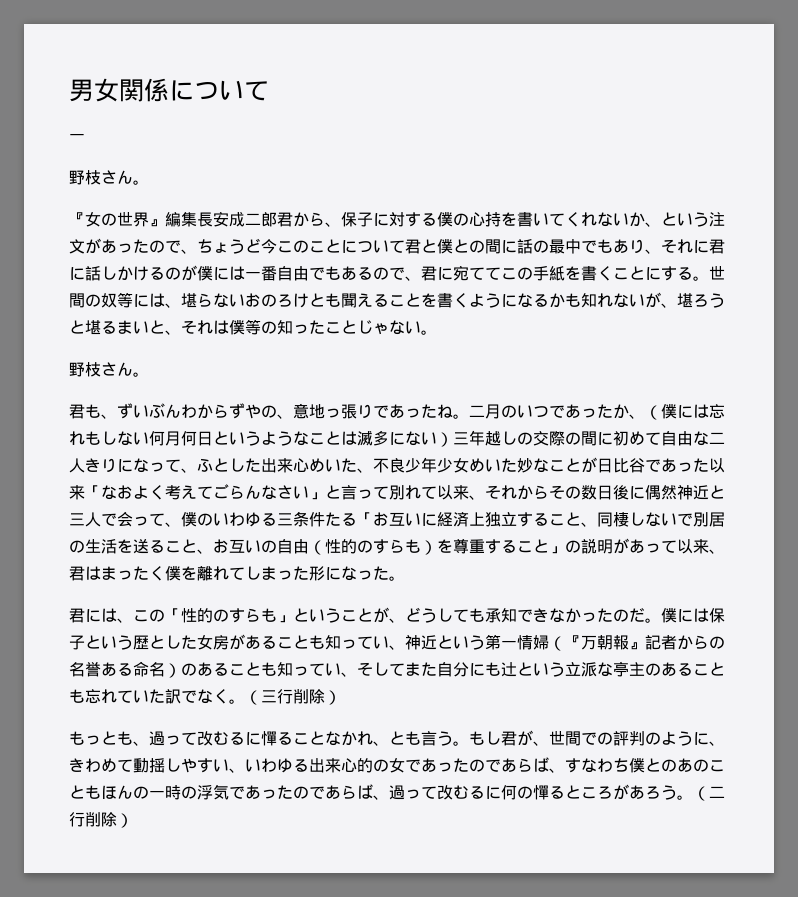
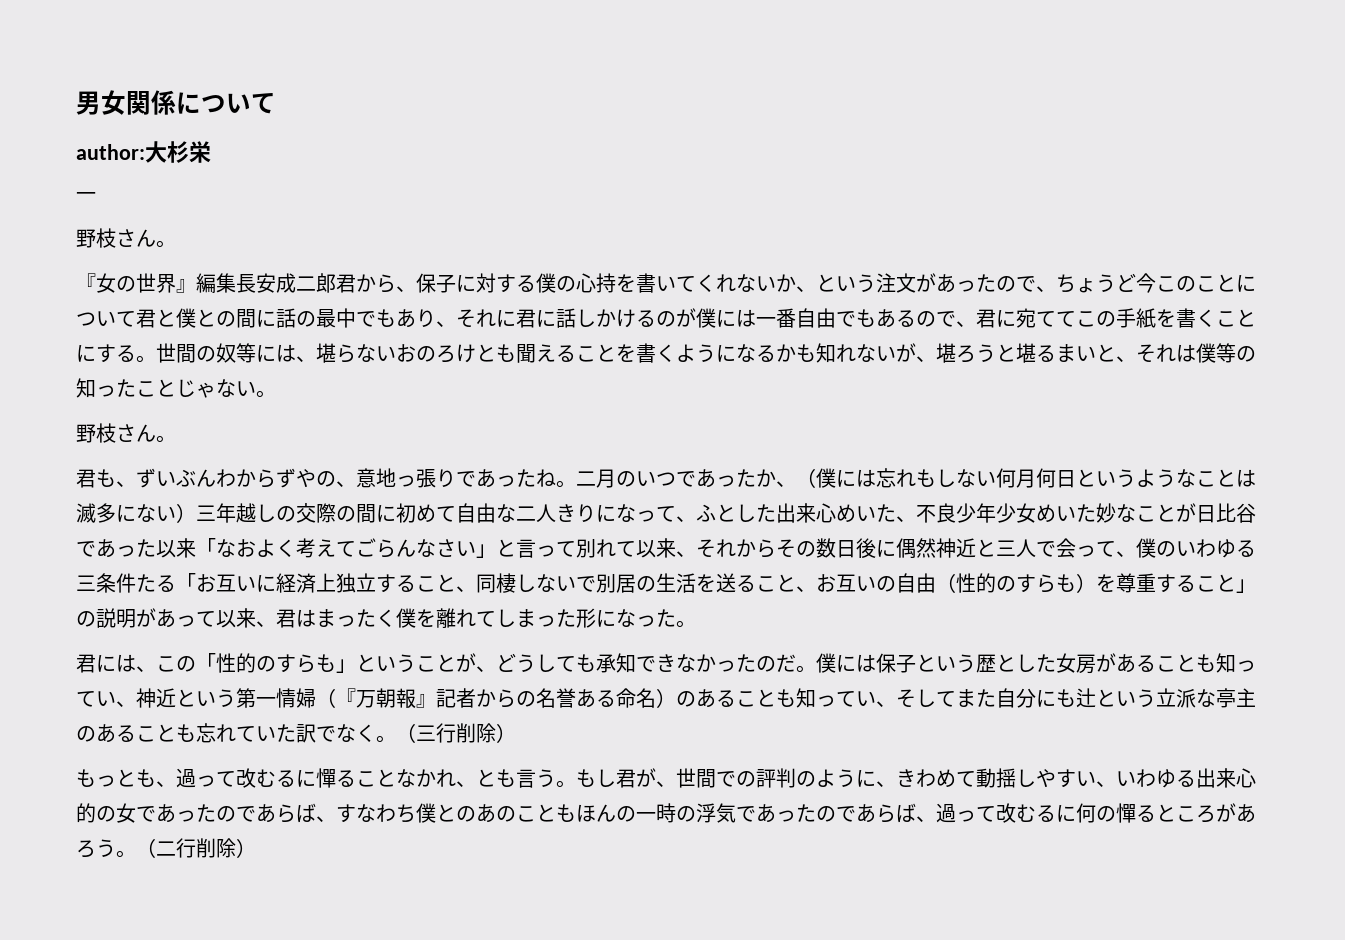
(269, 91) none -> [76,141,211,163] // author:大杉栄

